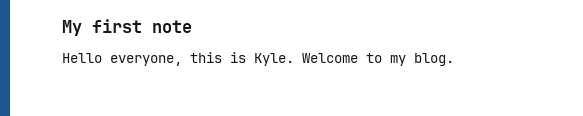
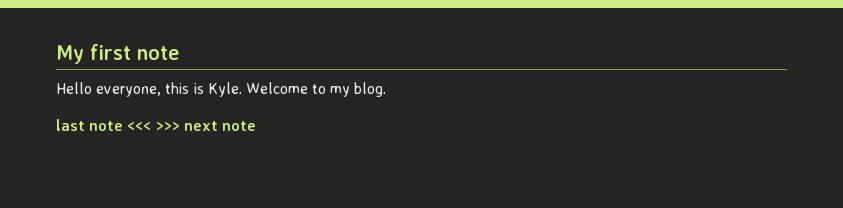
(454, 59) none -> [56,119,256,131] // last note <<< >>> next note

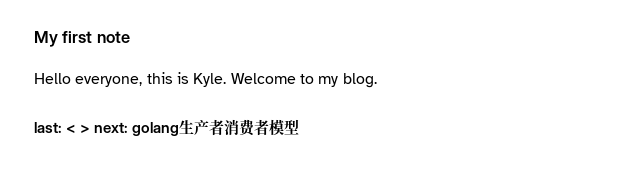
[56,119,256,131] last note <<< >>> next note -> [34,119,300,136] last: < > next: golang生产者消费者模型

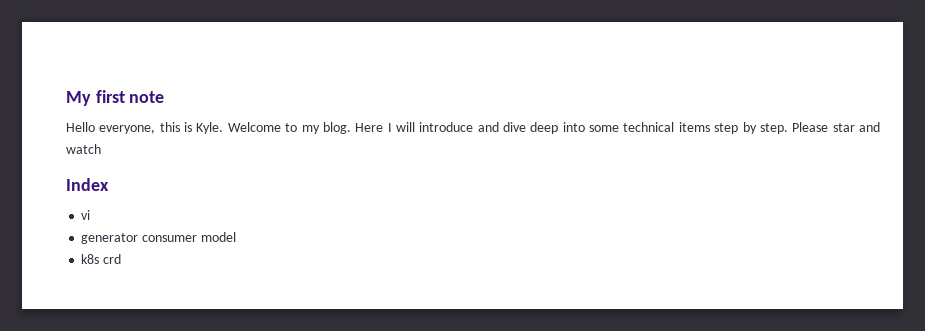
[34,119,300,136] // last: < > next: golang生产者消费者模型 -> [355,122,881,134] [66,144,101,154] [66,178,109,191] [81,210,91,220] [81,232,236,244] [81,254,122,264] Here I will introduce and dive deep into some technical items step by step. Please star and watch // Index // vi // generator consumer model // k8s crd

